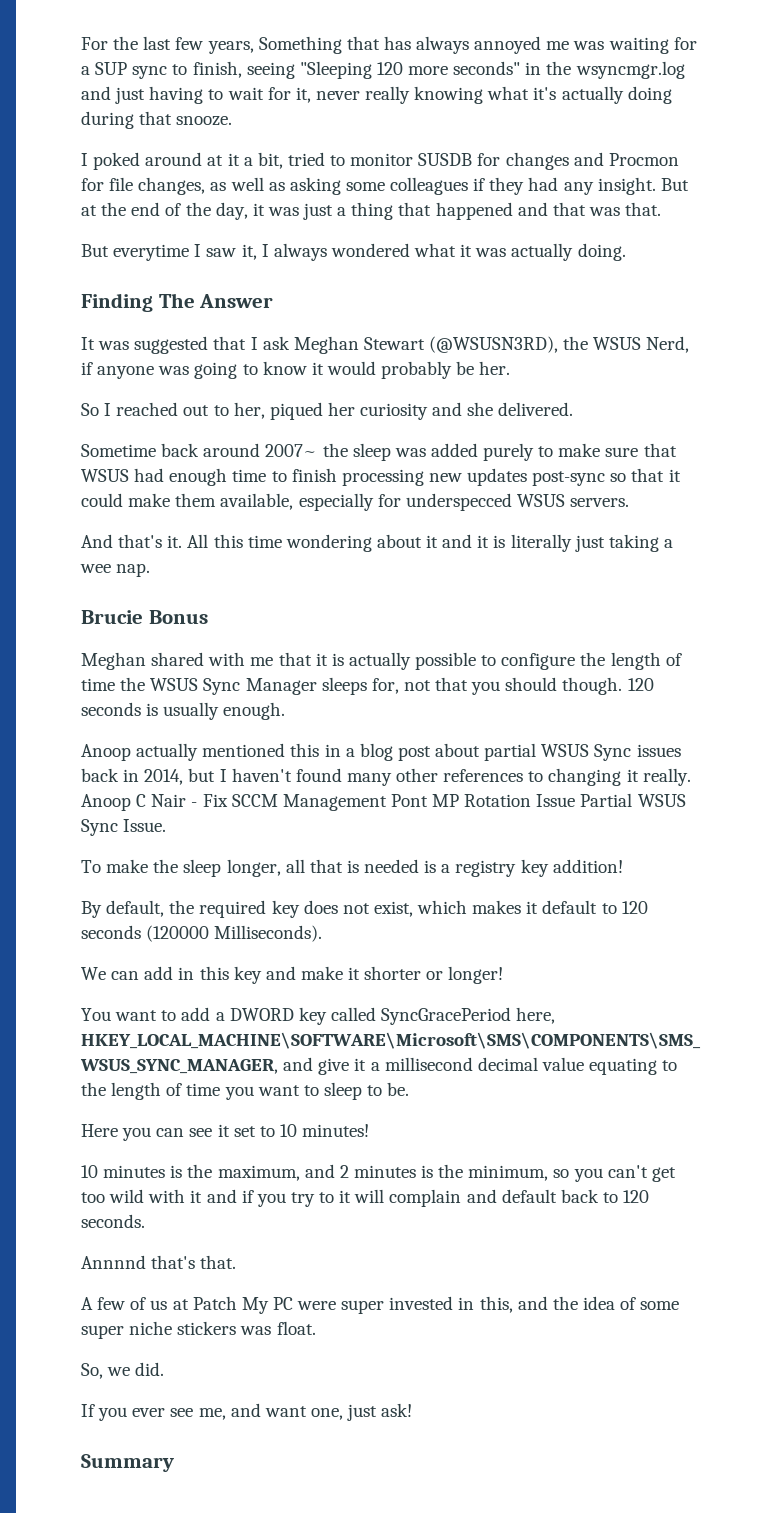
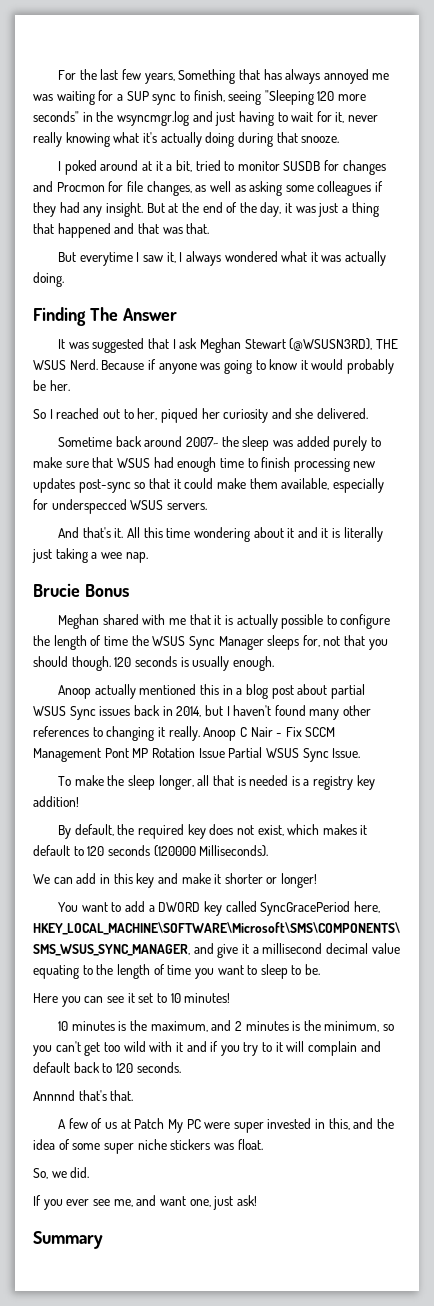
[563,336,690,353] the WSUS Nerd, -> [375,339,398,349] [33,359,145,370] THE WSUS Nerd. Because

